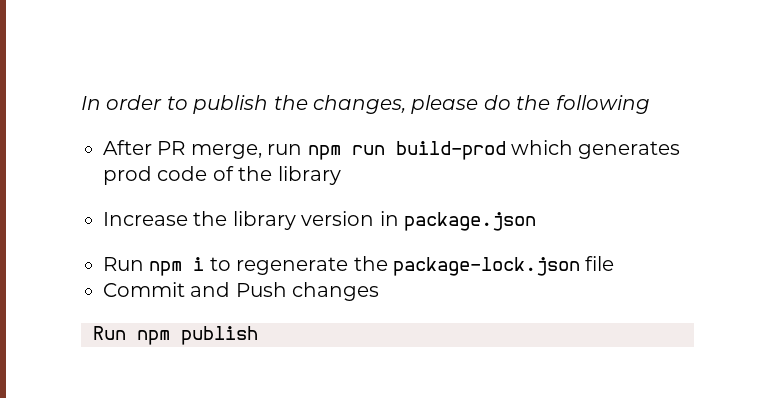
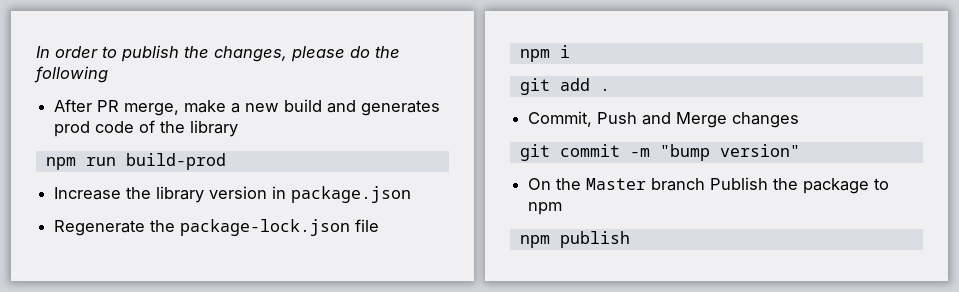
[267,140,573,160] run npm run build-prod which -> [184,99,357,113] make a new build and
(341, 175) none -> [45,153,226,170] // npm run build-prod
[103,256,615,276] [103,282,380,301] [93,326,126,340] Run npm i to regenerate the package-lock.json file // Commit and Push changes // Run -> [54,219,380,236] [519,45,570,62] [519,78,610,95] [528,111,800,128] [519,144,800,161] [528,177,890,194] [528,202,563,215] Regenerate the package-lock.json file // npm i // git add . // Commit, Push and Merge changes // git commit -m "bump version" // On the Master branch Publish the package to npm //

